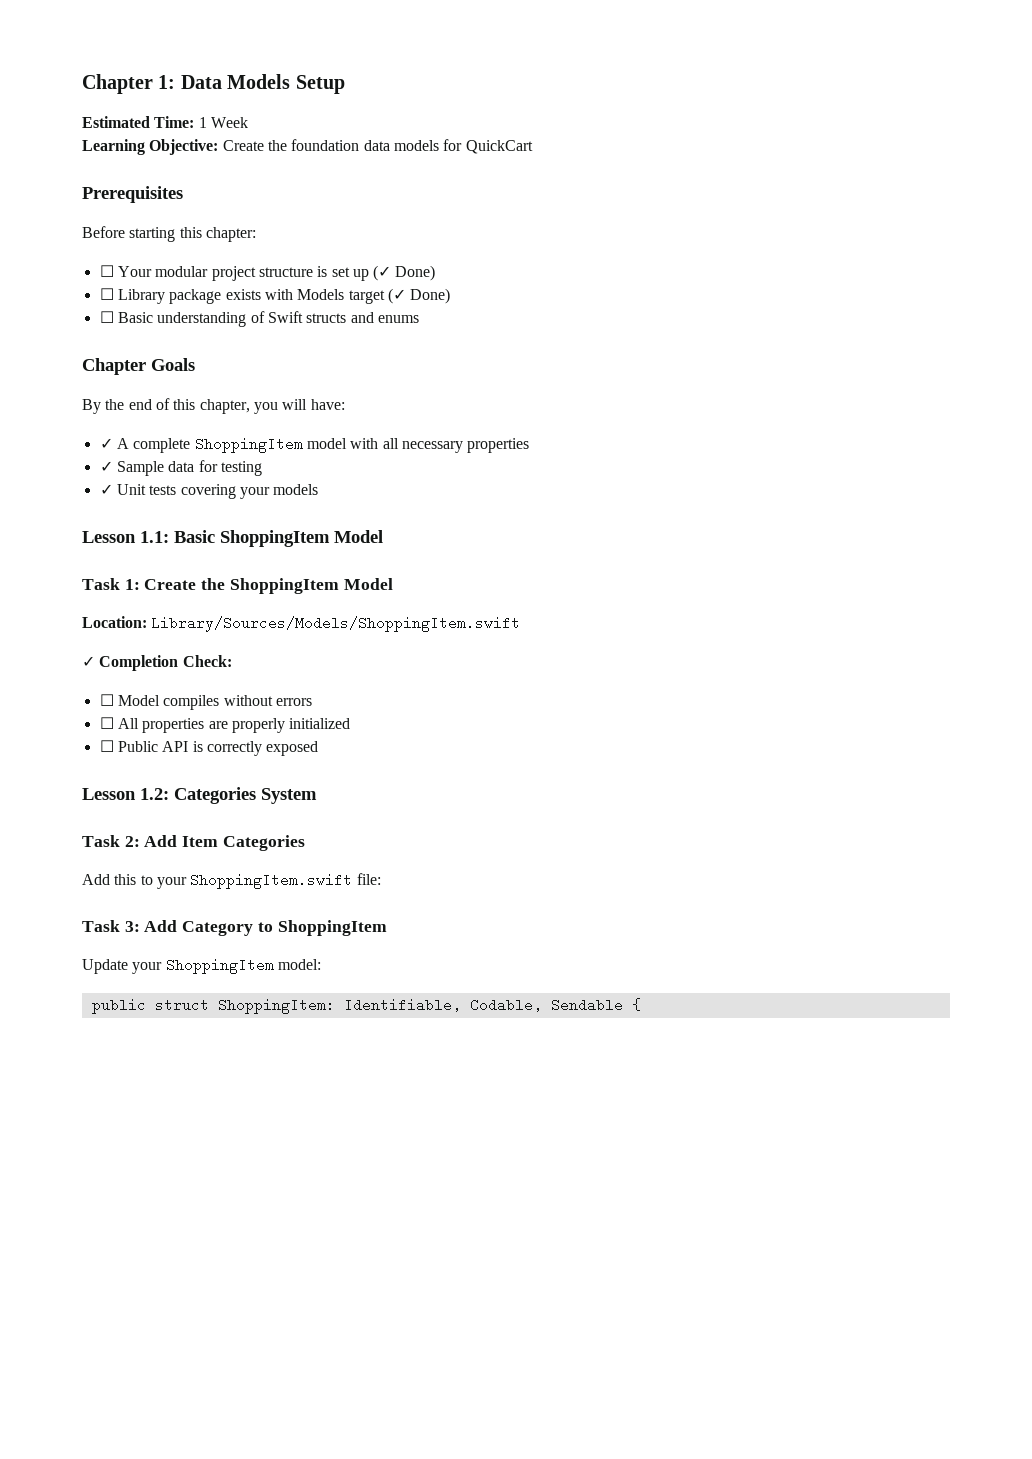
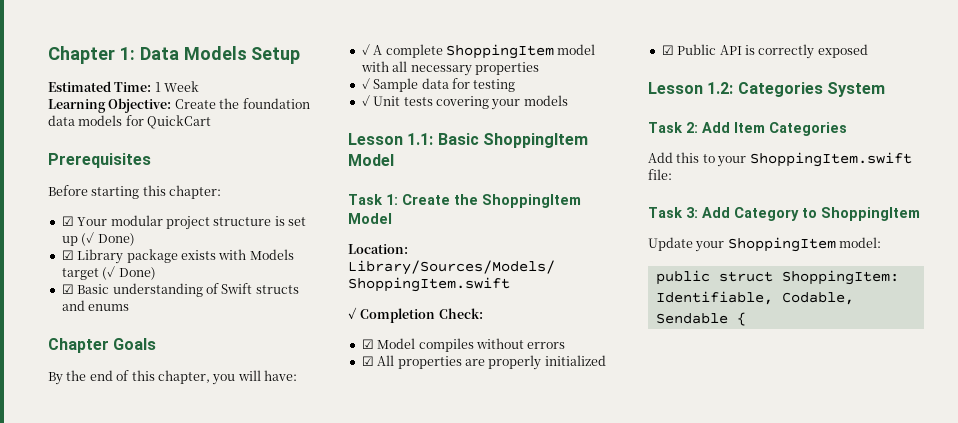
[99,265,114,277] ☐ -> [61,216,74,226] ☑
[99,288,114,300] ☐ -> [61,250,74,260] ☑
[99,311,114,323] ☐ -> [61,284,74,294] ☑
[99,694,114,706] ☐ -> [361,339,374,349] ☑
[99,717,114,729] ☐ -> [361,356,374,366] ☑
[99,740,114,752] ☐ -> [661,45,674,55] ☑

